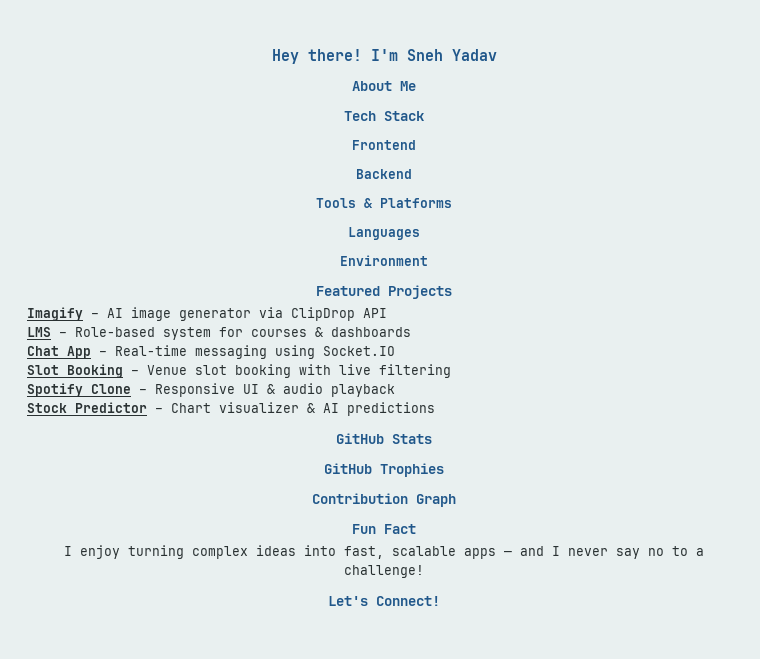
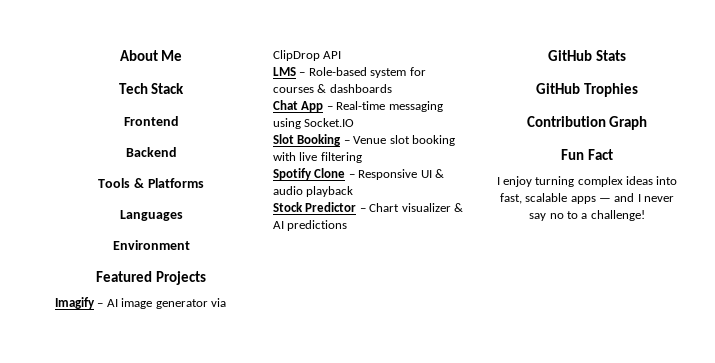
[271,49,497,64] Hey there! I'm Sneh Yadav // -> (119, 55) none
[328,596,440,606] // Let's Connect! -> (645, 215) none

